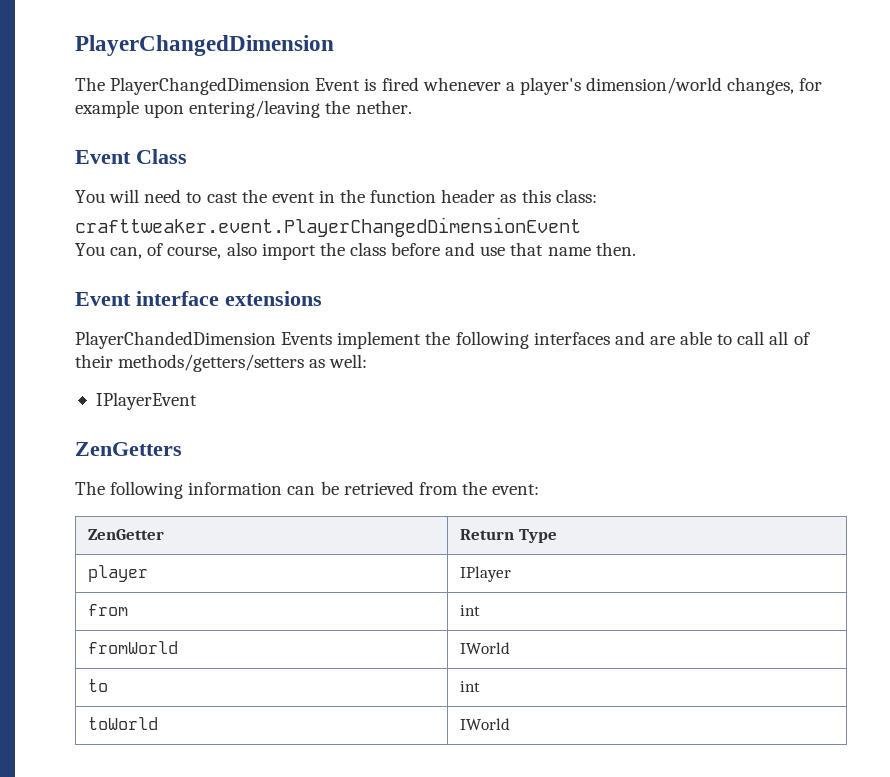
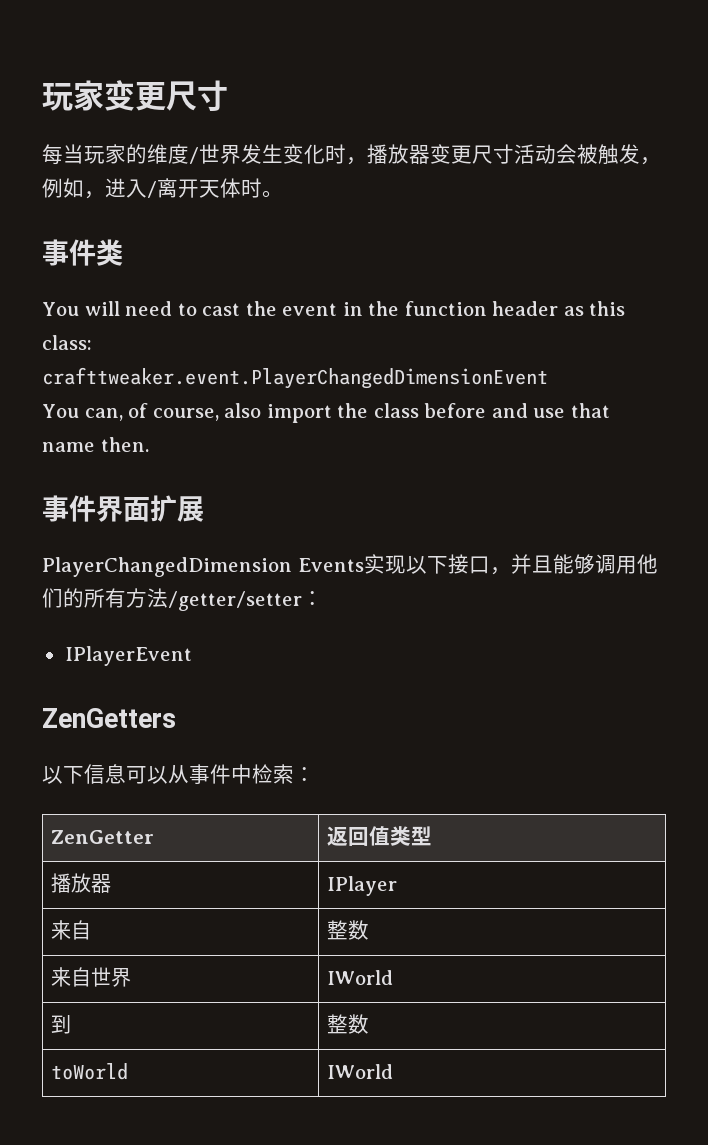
[75,35,334,56] [75,77,823,95] [75,100,412,118] [75,149,187,164] PlayerChangedDimension // The PlayerChangedDimension Event is fired whenever a player's dimension/world changes, for example upon entering/leaving the nether. // Event Class -> [42,80,228,112] [42,144,661,165] [42,178,283,199] [42,239,123,266] 玩家变更尺寸 // 每当玩家的维度/世界发生变化时，播放器变更尺寸活动会被触发，例如，进入/离开天体时。 // 事件类
[75,291,322,306] [75,331,810,349] [75,354,368,372] [95,392,197,410] [75,442,182,456] [75,481,540,499] [88,529,165,540] [460,529,557,543] [88,565,149,582] [460,566,512,582] [88,604,129,616] [460,605,481,616] [88,641,179,654] Event interface extensions // PlayerChandedDimension Events implement the following interfaces and are able to call all of their methods/getters/setters as well: // IPlayerEvent // ZenGetters // The following information can be retrieved from the event: // ZenGetter | Return Type // player | IPlayer // from | int // fromWorld -> [42,495,204,522] [42,554,658,577] [42,588,323,611] [64,646,192,666] [42,708,176,728] [42,764,315,784] [51,830,155,844] [327,826,433,846] [51,873,112,893] [327,876,398,896] [51,920,92,940] [327,920,370,940] [51,967,132,987] 事件界面扩展 // PlayerChangedDimension Events实现以下接口，并且能够调用他们的所有方法/getter/setter： // IPlayerEvent // ZenGetters // 以下信息可以从事件中检索： // ZenGetter | 返回值类型 // 播放器 | IPlayer // 来自 | 整数 // 来自世界
[88,679,109,692] [460,681,481,692] to | int -> [51,1015,72,1034] [327,1014,370,1034] 到 | 整数

